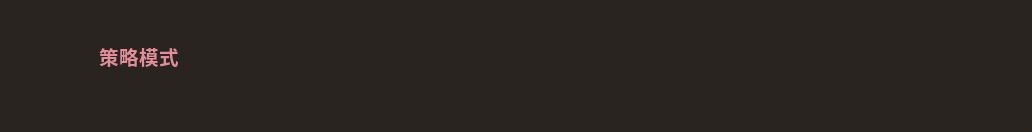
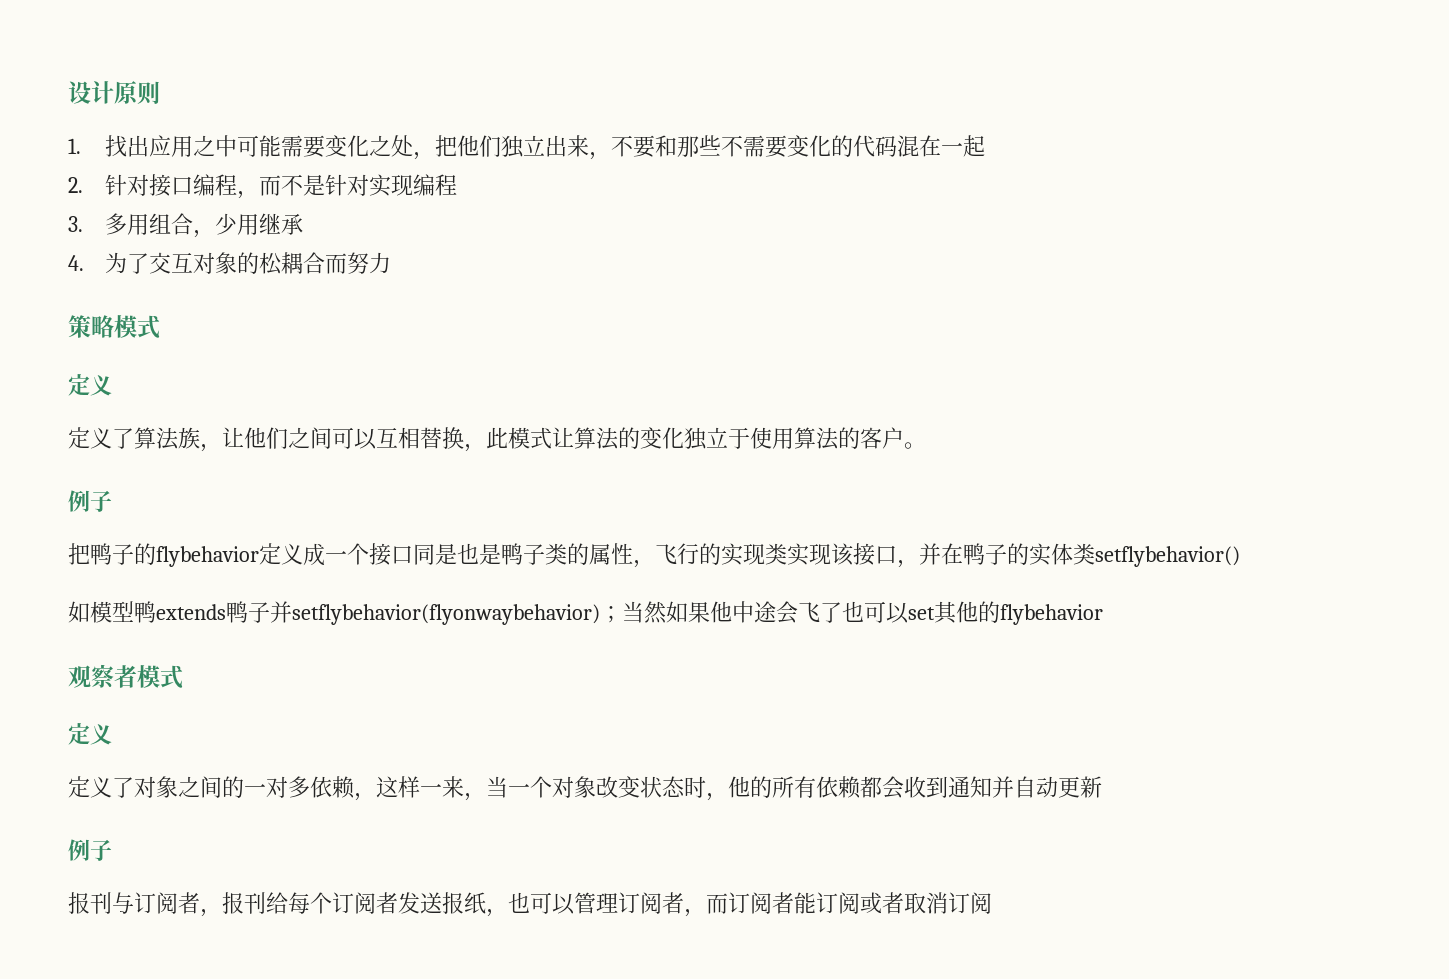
[99,47,179,67] 策略模式 -> [68,81,160,105] [68,135,986,160] [68,174,458,199] [68,213,304,238] [68,252,392,275] [68,315,160,339] [68,374,112,396] [68,427,926,452] [68,490,112,512] [68,543,1240,568] [68,601,1103,625] [68,664,183,689] [68,723,112,745] [68,776,1102,801] [68,839,112,861] [68,892,992,917] 设计原则 // 1.找出应用之中可能需要变化之处，把他们独立出来，不要和那些不需要变化的代码混在一起 // 2.针对接口编程，而不是针对实现编程 // 3.多用组合，少用继承 // 4.为了交互对象的松耦合而努力 // 策略模式 // 定义 // 定义了算法族，让他们之间可以互相替换，此模式让算法的变化独立于使用算法的客户。 // 例子 // 把鸭子的flybehavior定义成一个接口同是也是鸭子类的属性，飞行的实现类实现该接口，并在鸭子的实体类setflybehavior() // 如模型鸭extends鸭子并setflybehavior(flyonwaybehavior)；当然如果他中途会飞了也可以set其他的flybehavior // 观察者模式 // 定义 // 定义了对象之间的一对多依赖，这样一来，当一个对象改变状态时，他的所有依赖都会收到通知并自动更新 // 例子 // 报刊与订阅者，报刊给每个订阅者发送报纸，也可以管理订阅者，而订阅者能订阅或者取消订阅

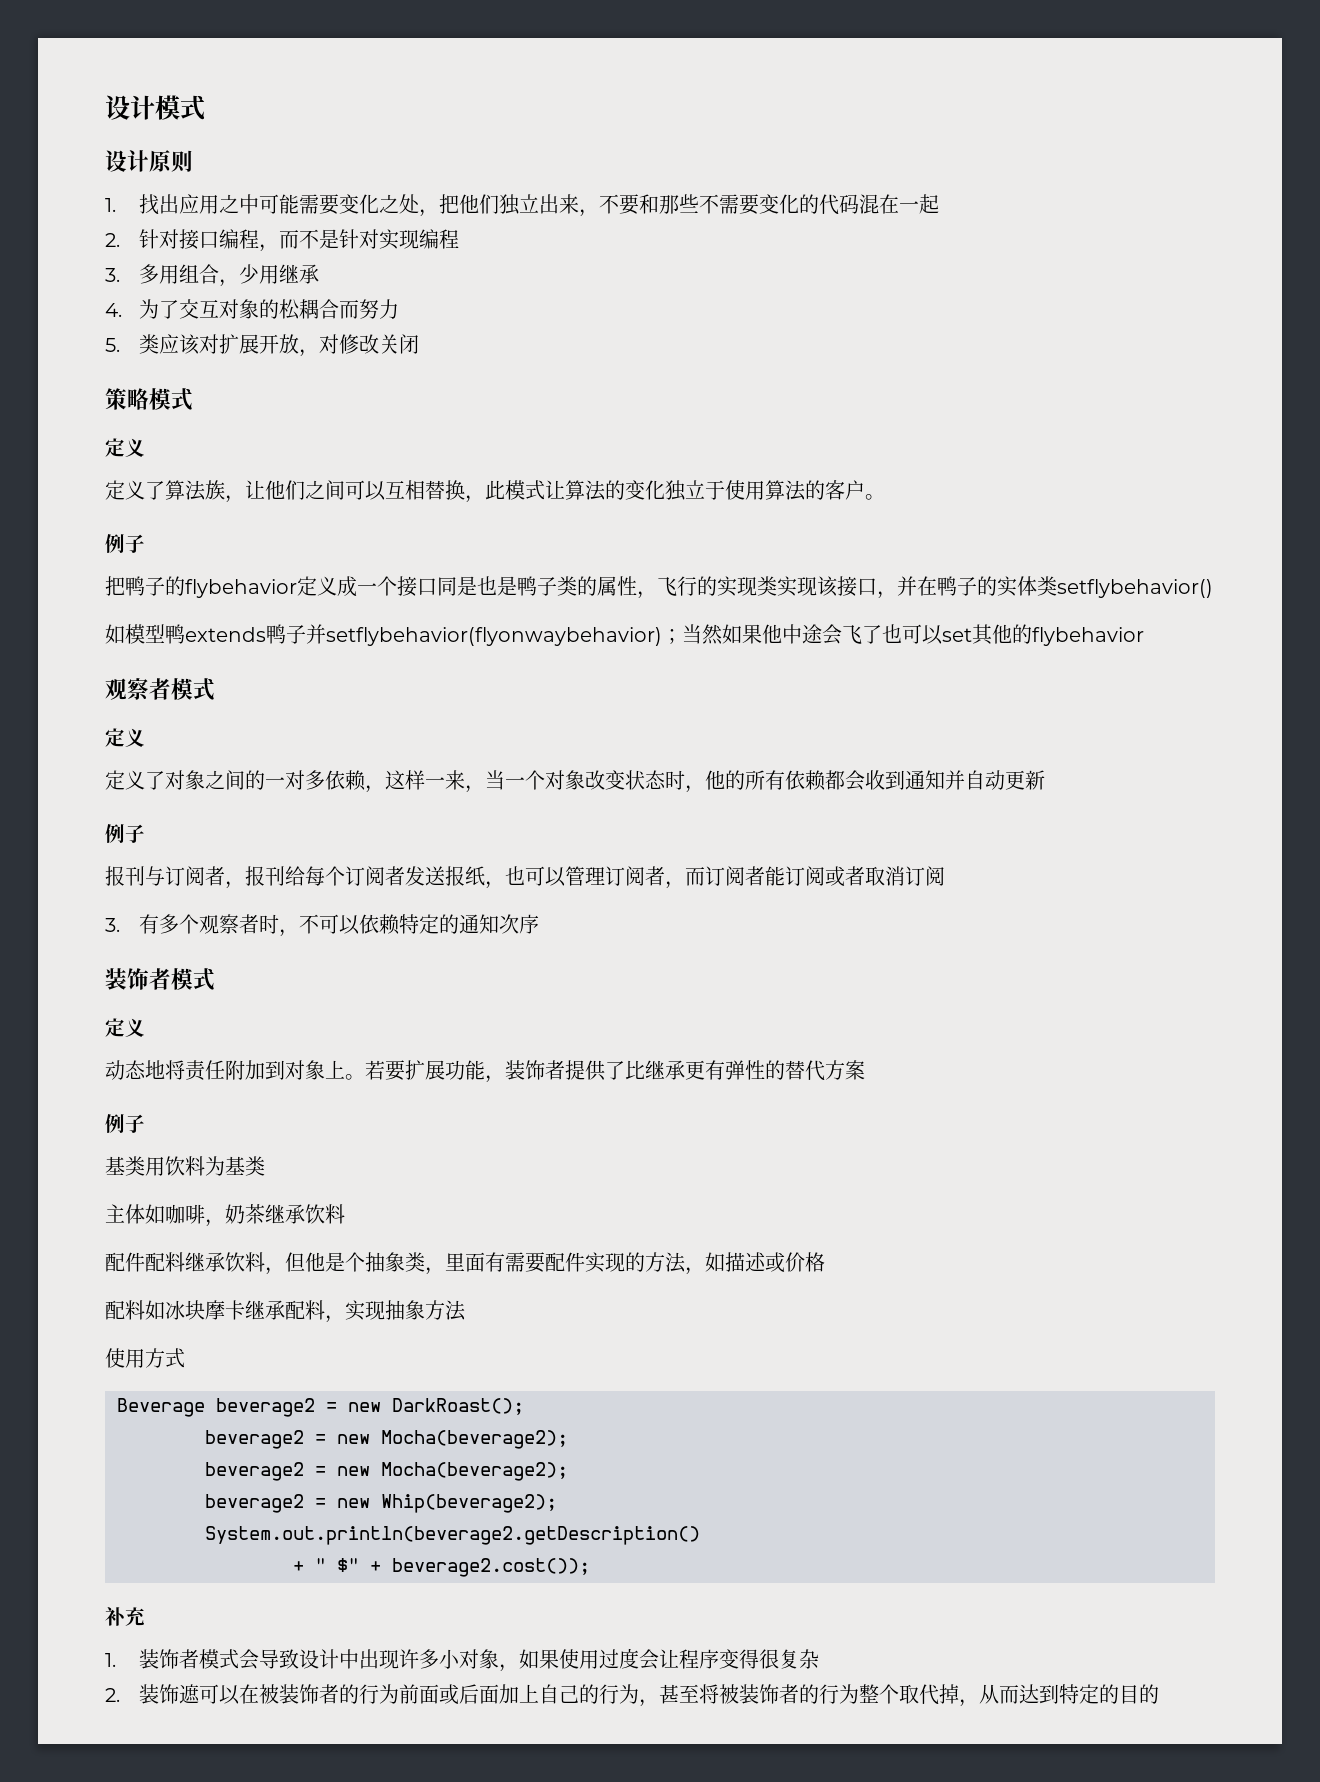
[68,81,114,104] 设计 -> [105,95,205,121] [105,150,149,172] 设计模式 // 设计
(392, 263) none -> [105,334,419,357] // 5.类应该对扩展开放，对修改关闭
(992, 903) none -> [105,914,539,937] [105,968,215,991] [105,1018,145,1037] [105,1060,865,1083] [105,1114,145,1133] [105,1156,265,1176] [105,1204,345,1227] [105,1252,825,1275] [105,1300,466,1323] [105,1348,185,1368] [117,1398,524,1417] [205,1430,568,1449] [205,1462,568,1481] [205,1494,557,1513] [205,1526,700,1545] [293,1558,590,1577] [105,1607,145,1626] [105,1648,819,1672] [105,1684,1159,1707] // 3.有多个观察者时，不可以依赖特定的通知次序 // 装饰者模式 // 定义 // 动态地将责任附加到对象上。若要扩展功能，装饰者提供了比继承更有弹性的替代方案 // 例子 // 基类用饮料为基类 // 主体如咖啡，奶茶继承饮料 // 配件配料继承饮料，但他是个抽象类，里面有需要配件实现的方法，如描述或价格 // 配料如冰块摩卡继承配料，实现抽象方法 // 使用方式 // Beverage beverage2 = new DarkRoast(); // beverage2 = new Mocha(beverage2); // beverage2 = new Mocha(beverage2); // beverage2 = new Whip(beverage2); // System.out.println(beverage2.getDescription() // + " $" + beverage2.cost()); // 补充 // 1.装饰者模式会导致设计中出现许多小对象，如果使用过度会让程序变得很复杂 // 2.装饰遮可以在被装饰者的行为前面或后面加上自己的行为，甚至将被装饰者的行为整个取代掉，从而达到特定的目的

